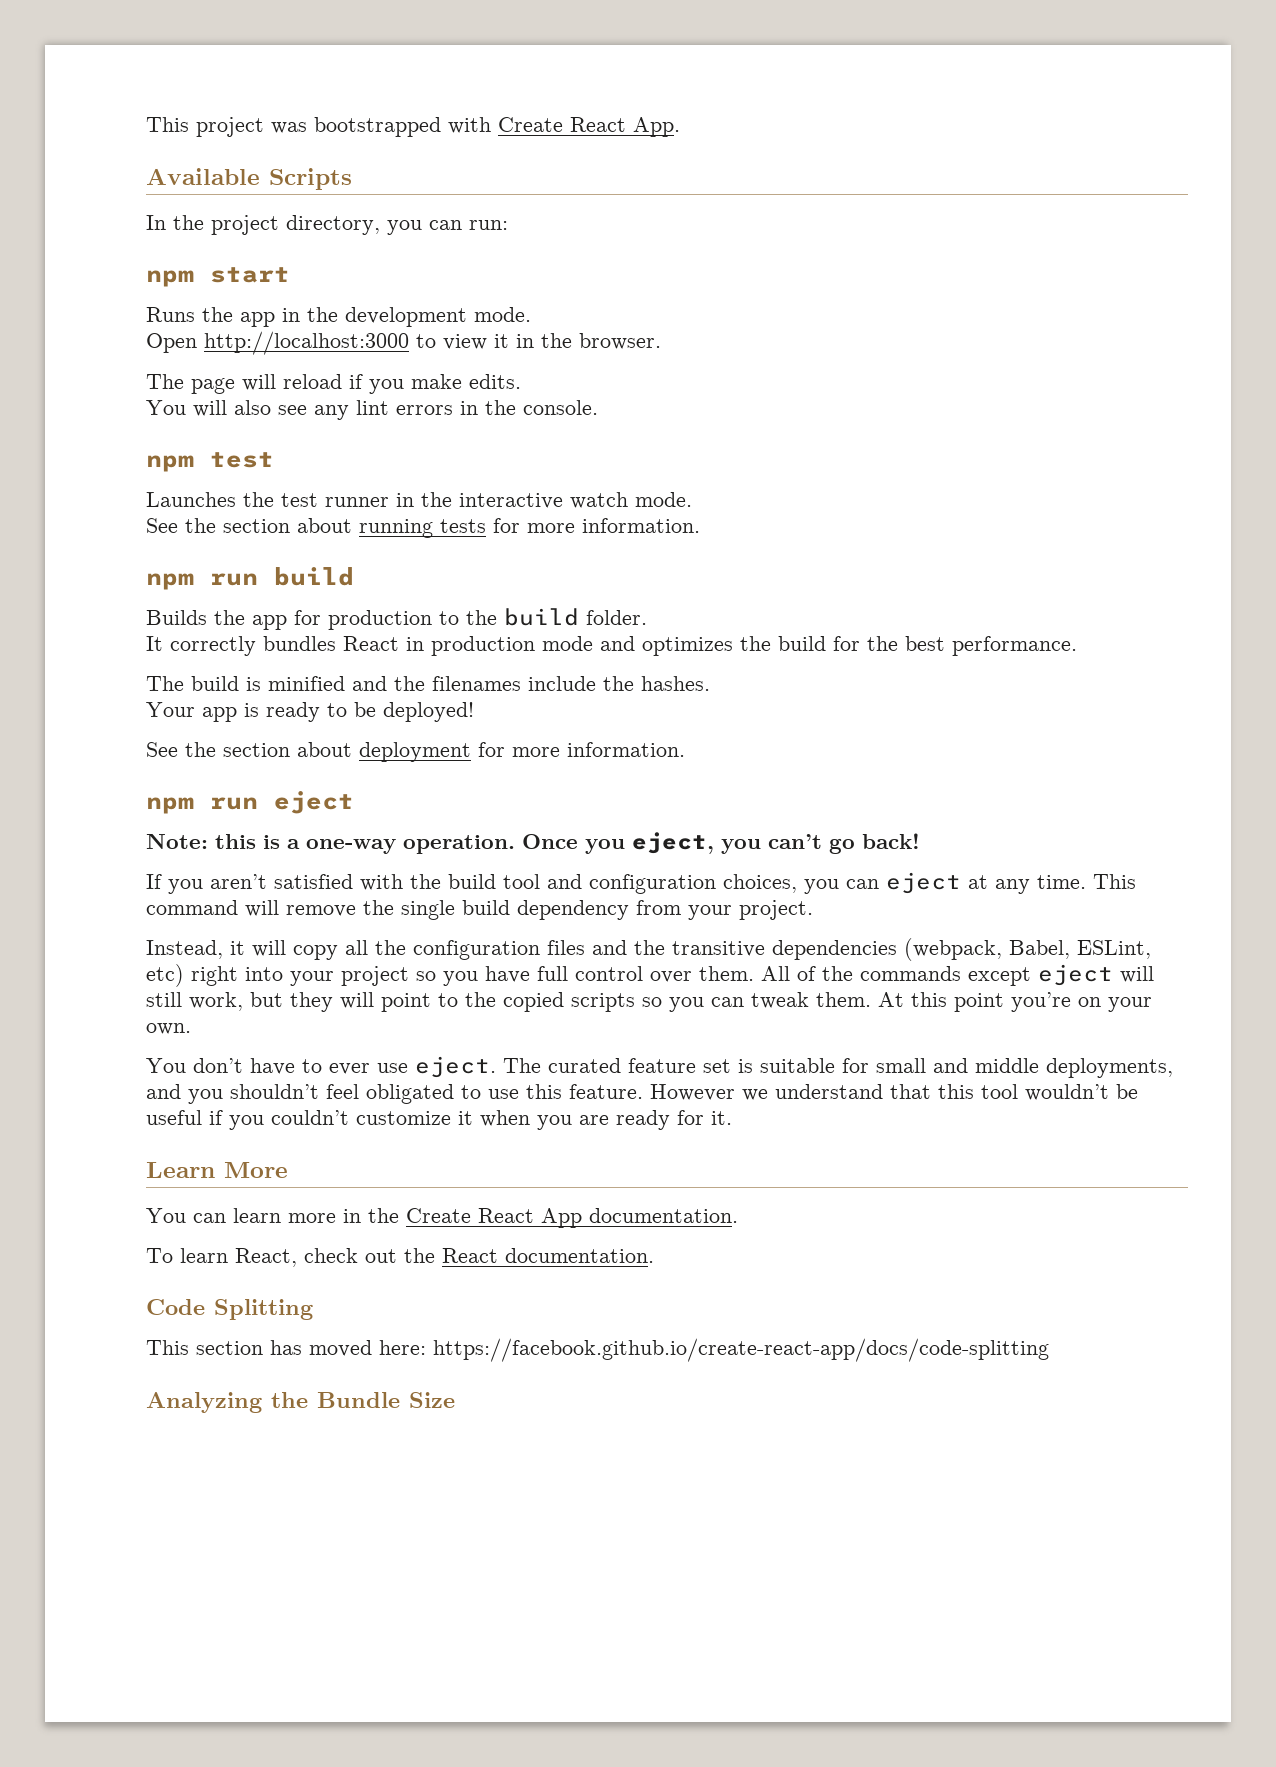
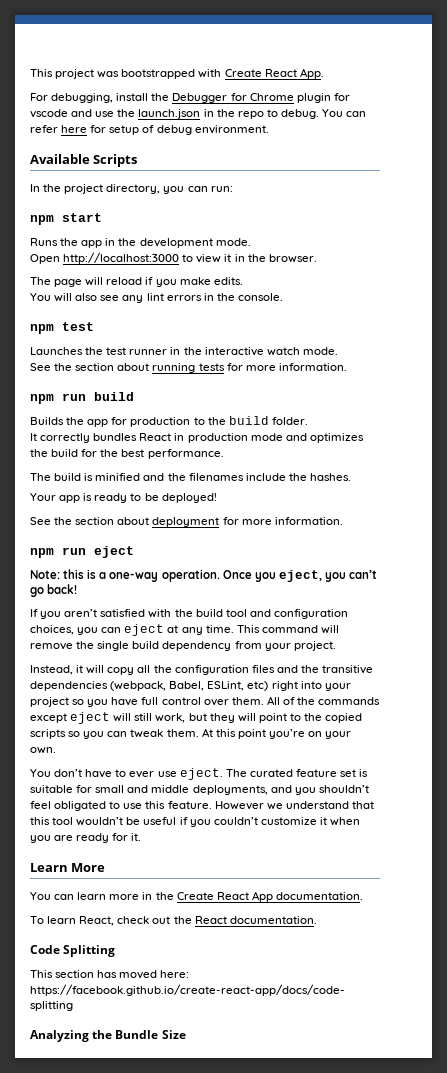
(680, 127) none -> [30,93,350,103] [30,109,367,119] [30,125,269,135] // For debugging, install the Debugger for Chrome plugin for vscode and use the launch.json in the repo to debug. You can refer here for setup of debug environment.

